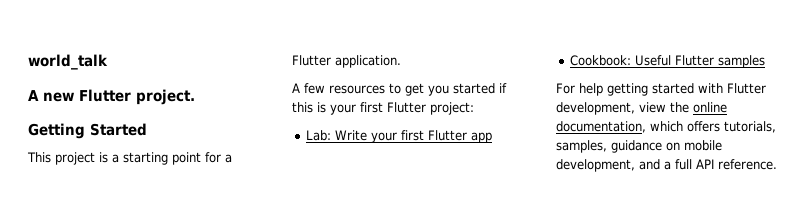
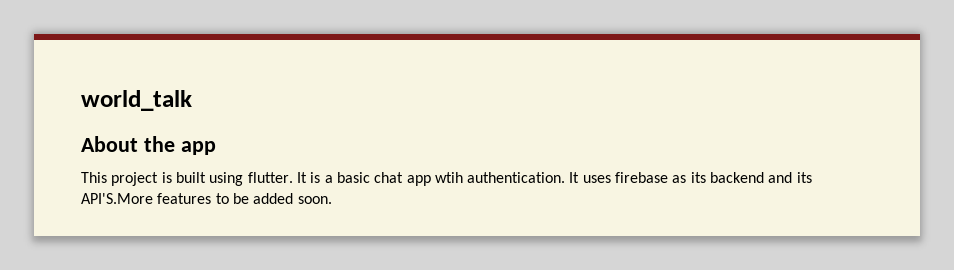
[28,89,195,105] [28,123,147,139] [27,152,232,165] [292,55,401,68] [292,83,507,96] [292,102,474,115] [306,130,493,143] [570,55,766,68] [556,83,766,96] [556,102,727,115] [556,121,776,133] [556,140,722,153] [556,159,777,172] A new Flutter project. // Getting Started // This project is a starting point for a Flutter application. // A few resources to get you started if this is your first Flutter project: // Lab: Write your first Flutter app // Cookbook: Useful Flutter samples // For help getting started with Flutter development, view the online documentation, which offers tutorials, samples, guidance on mobile development, and a full API reference. -> [81,136,216,155] [81,172,812,186] [81,193,332,204] About the app // This project is built using flutter. It is a basic chat app wtih authentication. It uses firebase as its backend and its API'S.More features to be added soon.

